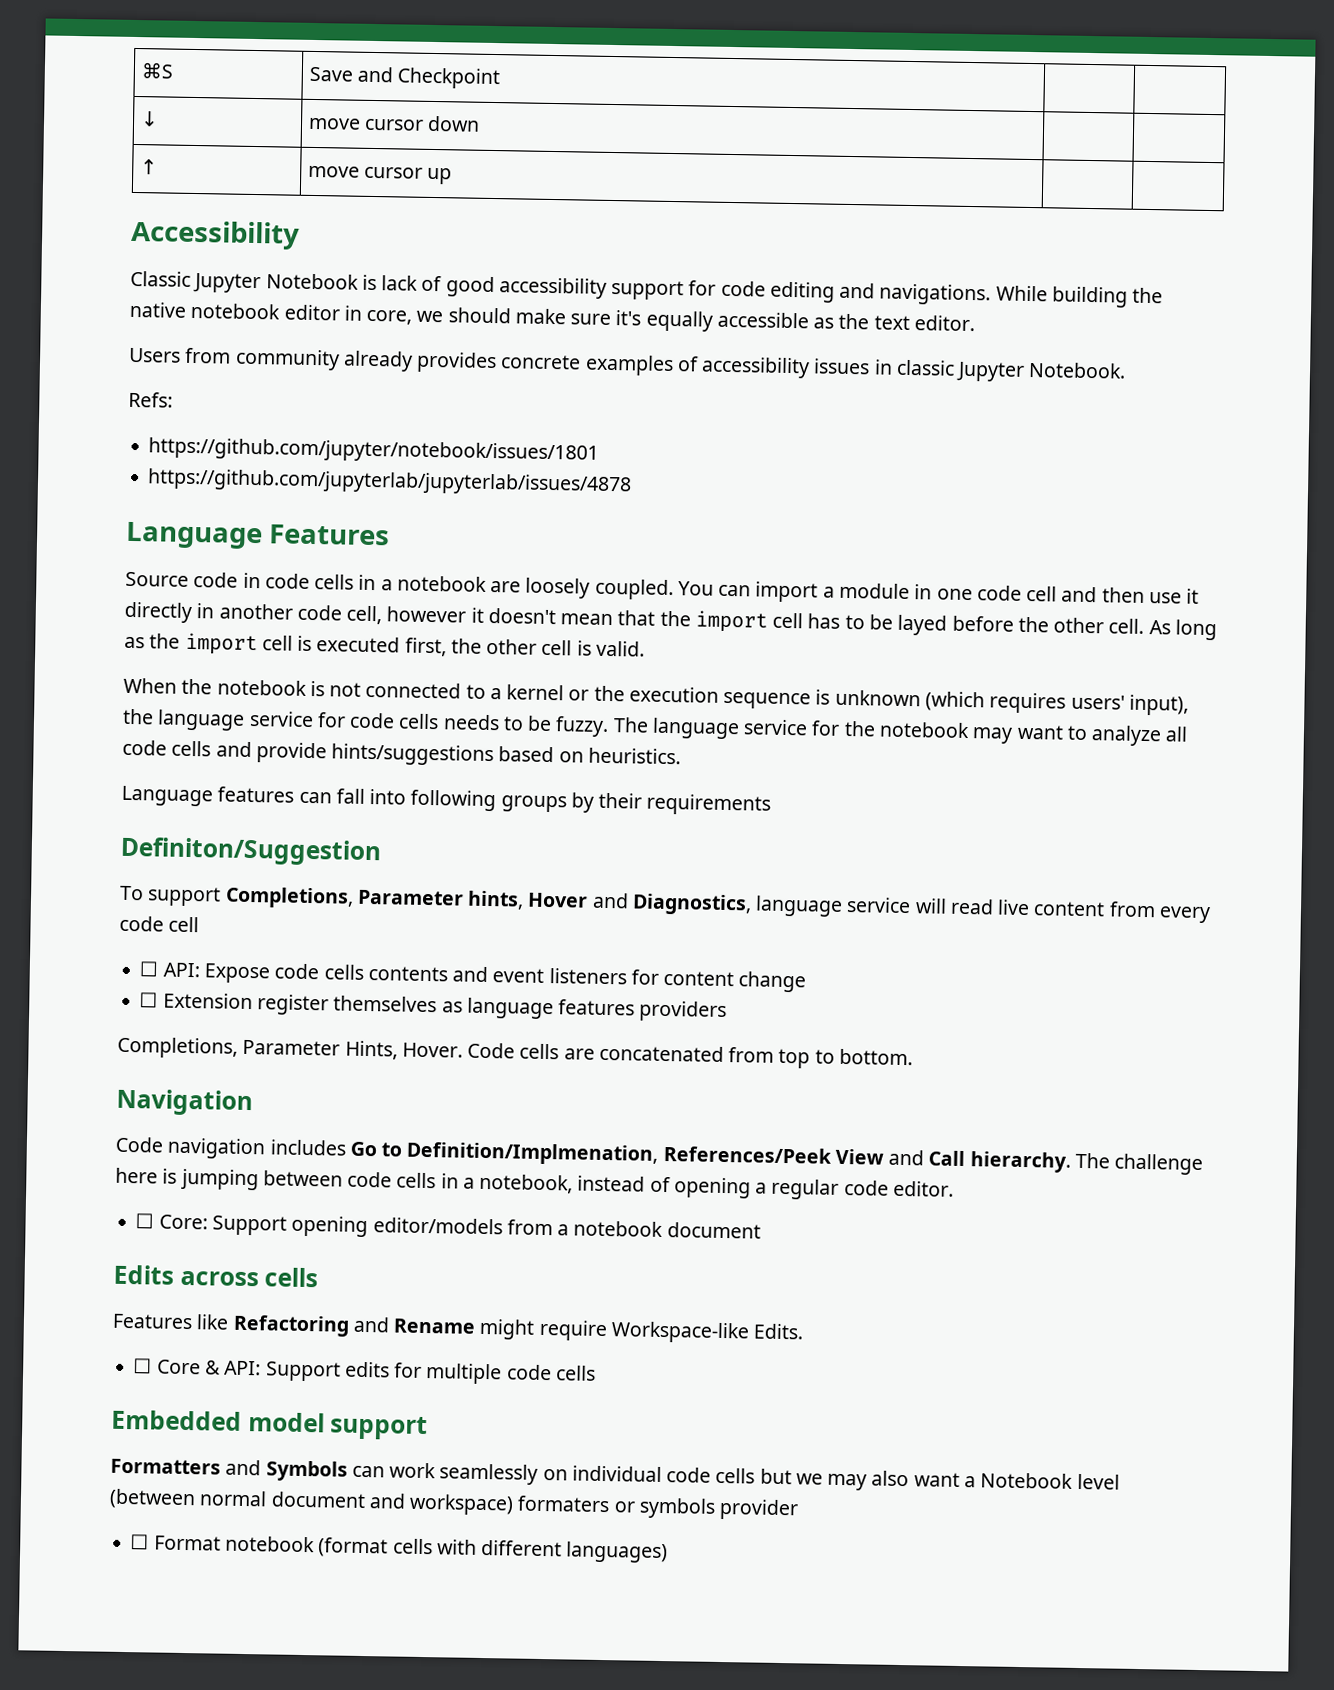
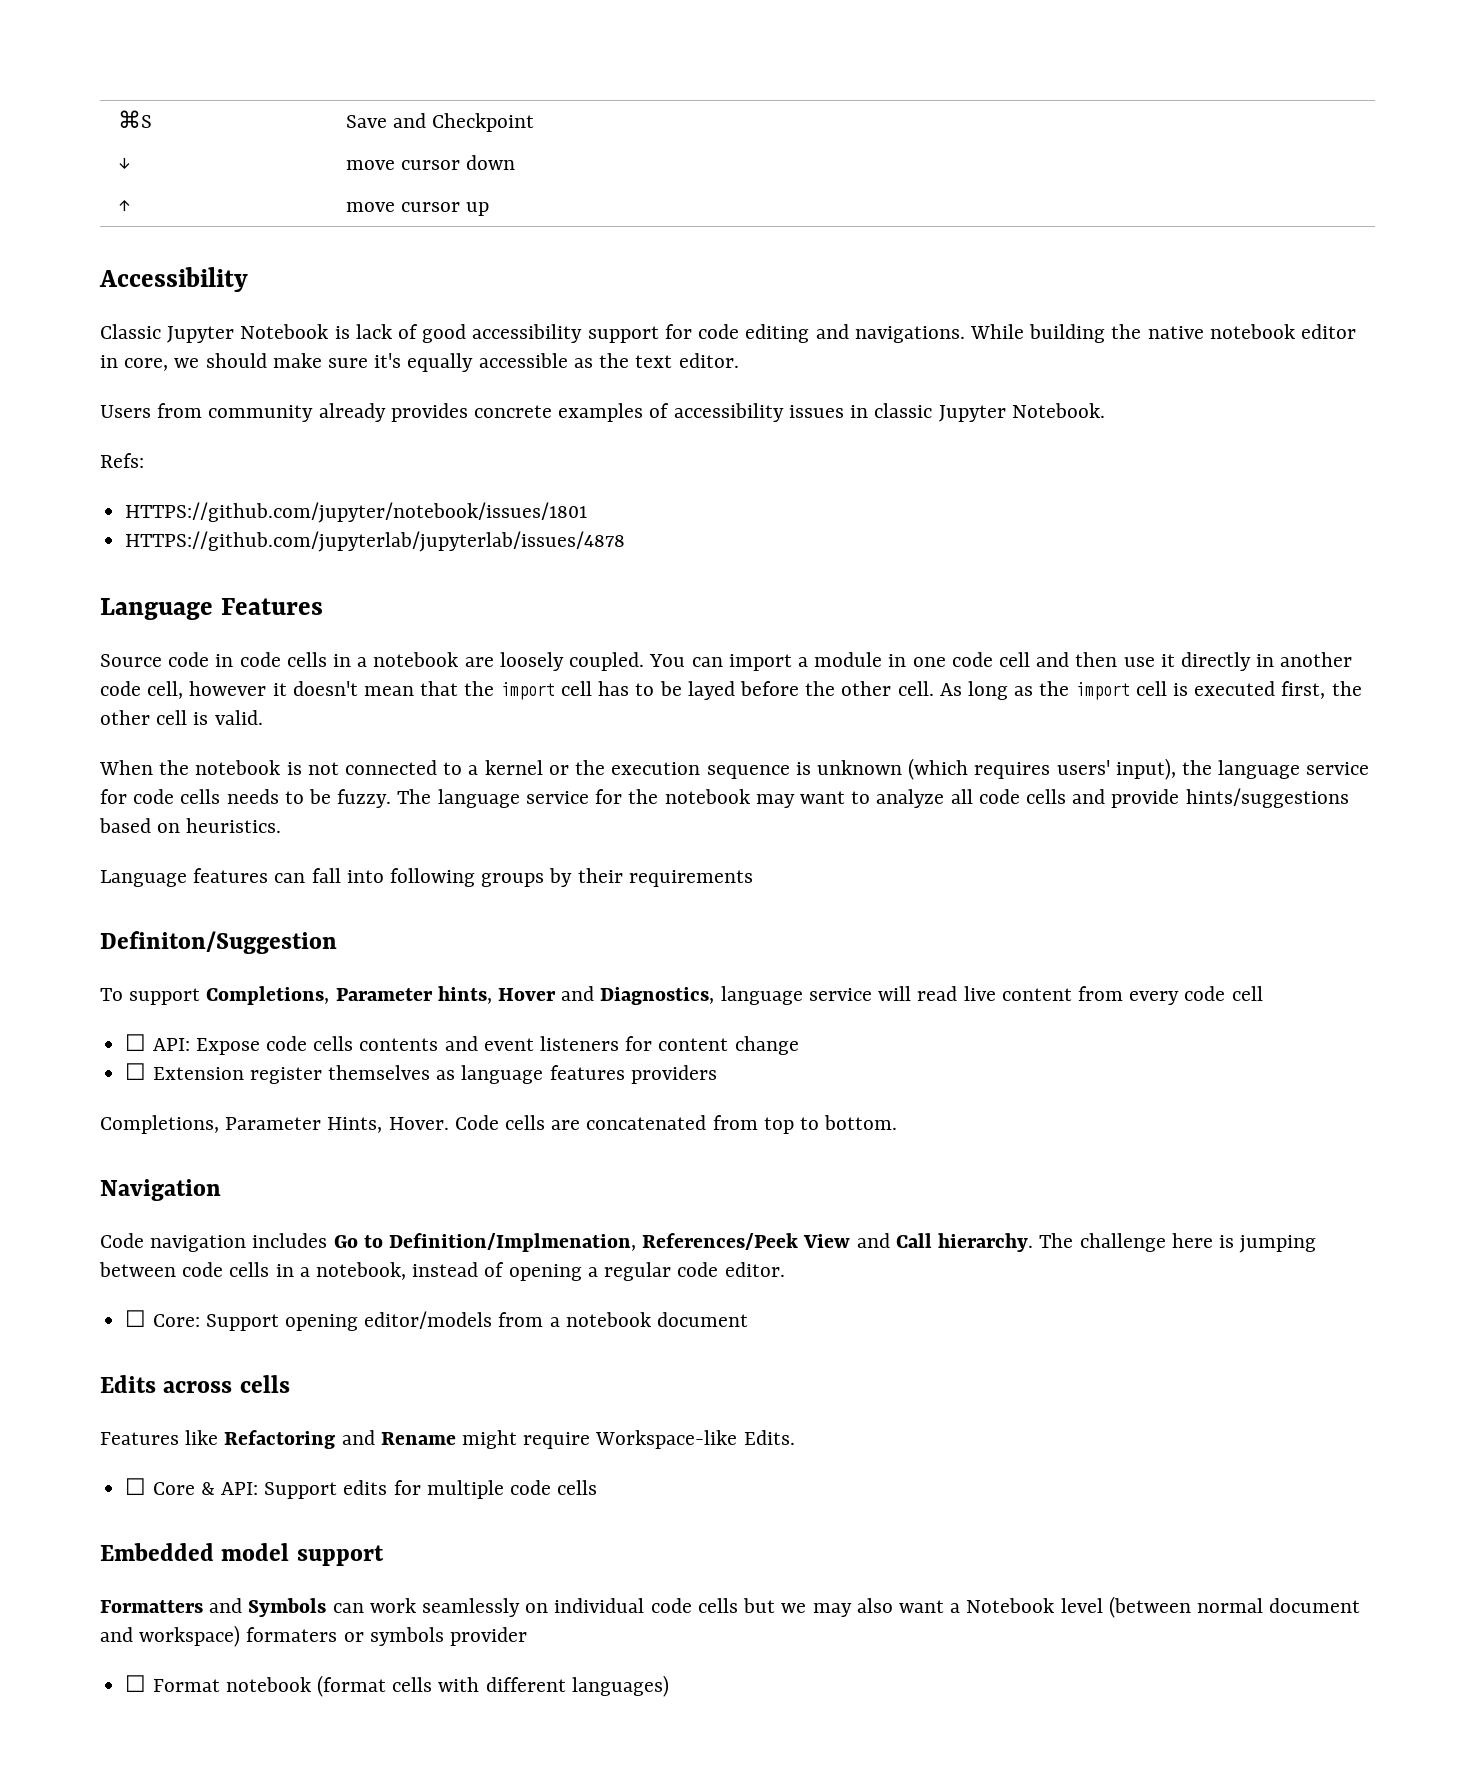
[148,437,600,465] [147,468,633,497] https://github.com/jupyter/notebook/issues/1801 // https://github.com/jupyterlab/jupyterlab/issues/4878 -> [125,502,588,523] [125,531,626,552] HTTPS://github.com/jupyter/notebook/issues/1801 // HTTPS://github.com/jupyterlab/jupyterlab/issues/4878

